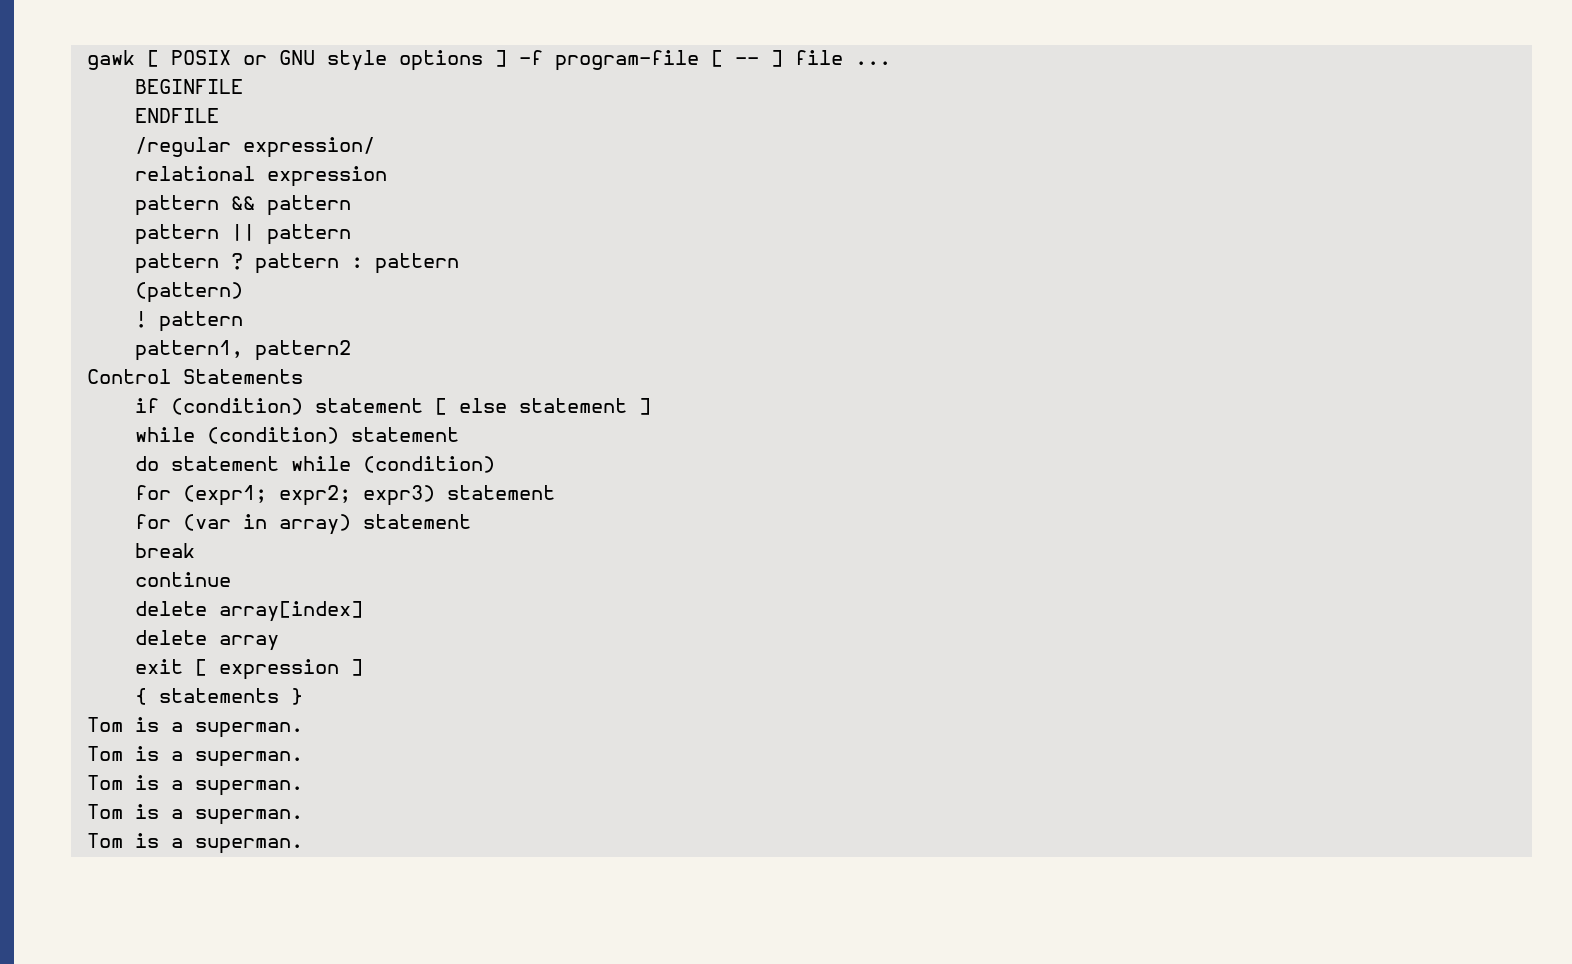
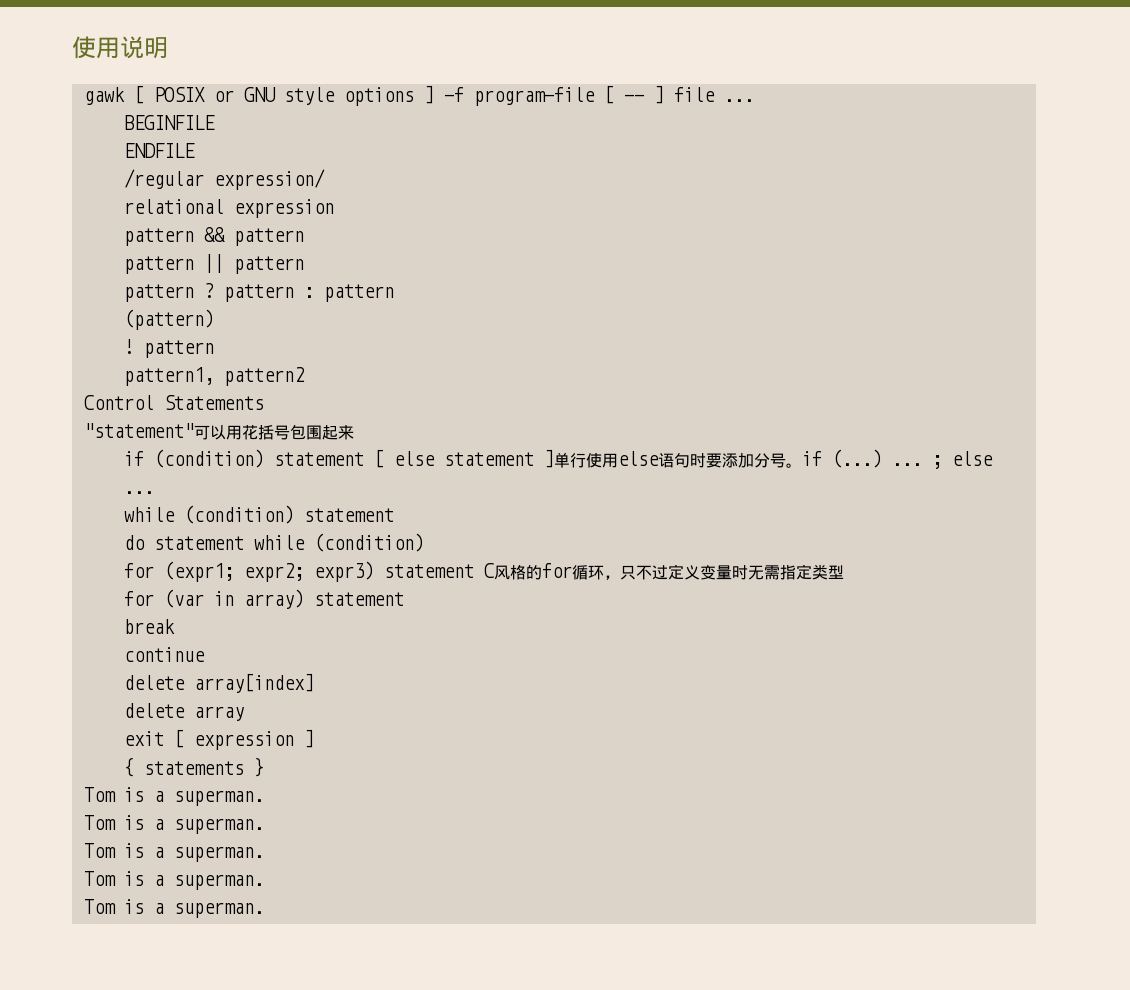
(86, 60) none -> [72,36,168,59] 使用说明 //
(303, 376) none -> [84,423,354,440] // "statement"可以用花括号包围起来
(651, 406) none -> [554,449,993,469] [124,491,154,494] 单行使用else语句时要添加分号。if (...) ... ; else ...
(555, 492) none -> [484,563,844,580] C风格的for循环，只不过定义变量时无需指定类型

